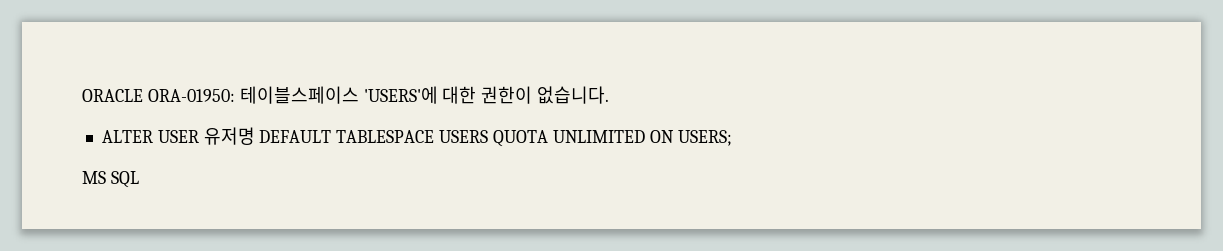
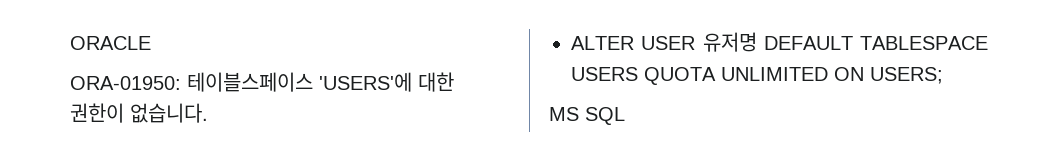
(143, 95) none -> (151, 43) //

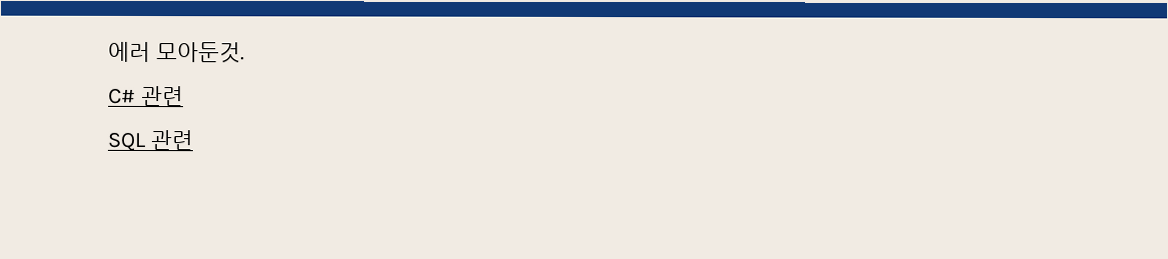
[70,36,151,50] [70,72,454,92] [70,103,208,123] [571,32,988,52] [571,67,943,85] [549,107,625,125] ORACLE // ORA-01950: 테이블스페이스 'USERS'에 대한 권한이 없습니다. // ALTER USER 유저명 DEFAULT TABLESPACE USERS QUOTA UNLIMITED ON USERS; // MS SQL -> [108,41,245,64] [108,85,184,107] [107,130,193,152] 에러 모아둔것. // C# 관련 // SQL 관련

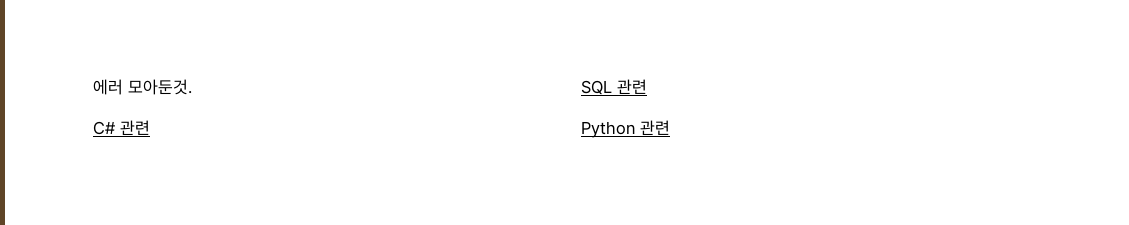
(193, 140) none -> [581,120,670,138] // Python 관련

